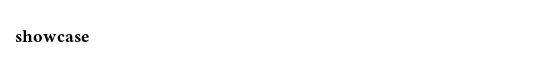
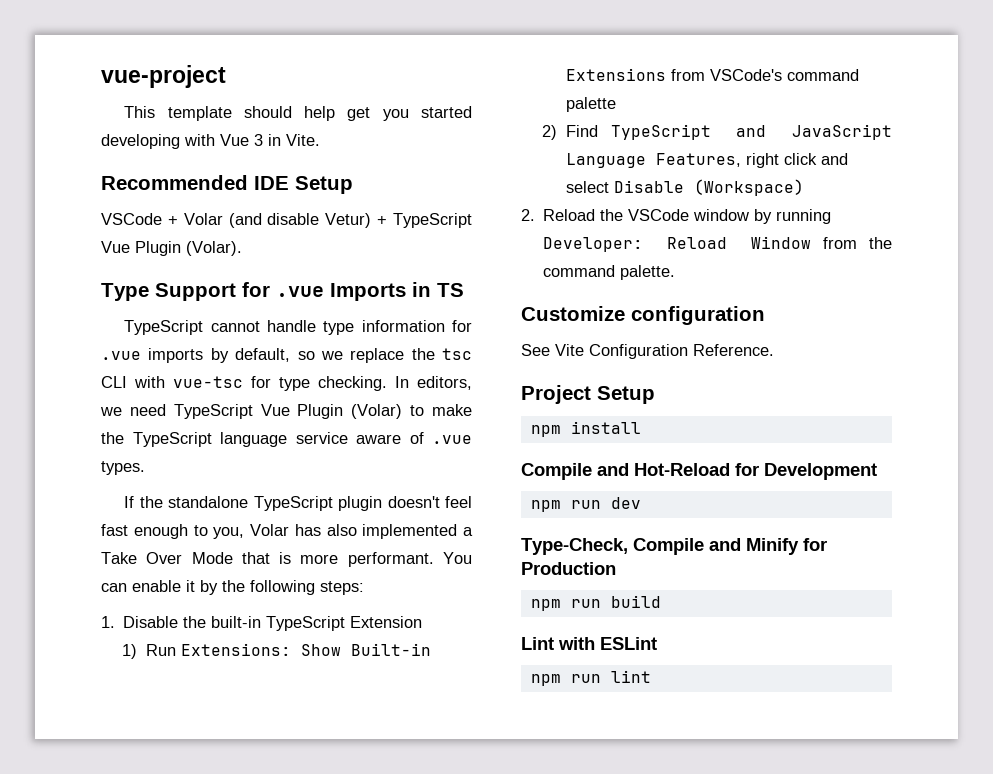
[15,30,90,42] showcase -> [101,65,226,88] [124,106,472,121] [101,134,320,149] [101,175,353,194] [101,213,472,228] [101,241,242,256] [101,282,464,301] [124,320,472,335] [101,348,472,363] [101,376,472,391] [100,404,472,419] [101,432,472,447] [101,461,145,475] [124,496,472,511] [101,524,473,539] [101,552,472,567] [101,580,364,595] [101,616,423,631] [122,643,431,659] [565,68,859,81] [565,97,616,112] [542,124,892,140] [565,153,848,168] [565,179,804,196] [521,209,832,224] [543,236,892,252] [543,265,676,280] [521,306,765,325] [521,344,774,359] [521,385,655,404] [530,421,641,437] [521,463,877,480] [530,497,641,512] [521,538,827,555] [521,562,616,575] [530,595,661,611] [521,637,657,650] [530,670,651,686] vue-project // This template should help get you started developing with Vue 3 in Vite. // Recommended IDE Setup // VSCode + Volar (and disable Vetur) + TypeScript Vue Plugin (Volar). // Type Support for .vue Imports in TS // TypeScript cannot handle type information for .vue imports by default, so we replace the tsc CLI with vue-tsc for type checking. In editors, we need TypeScript Vue Plugin (Volar) to make the TypeScript language service aware of .vue types. // If the standalone TypeScript plugin doesn't feel fast enough to you, Volar has also implemented a Take Over Mode that is more performant. You can enable it by the following steps: // 1. Disable the built-in TypeScript Extension // 1) Run Extensions: Show Built-in Extensions from VSCode's command palette // 2) Find TypeScript and JavaScript Language Features, right click and select Disable (Workspace) // 2. Reload the VSCode window by running Developer: Reload Window from the command palette. // Customize configuration // See Vite Configuration Reference. // Project Setup // npm install // Compile and Hot-Reload for Development // npm run dev // Type-Check, Compile and Minify for Production // npm run build // Lint with ESLint // npm run lint

